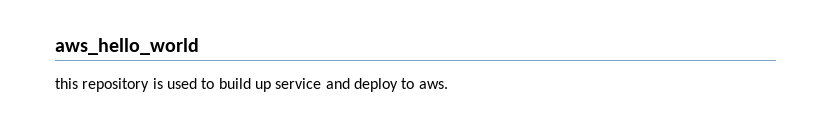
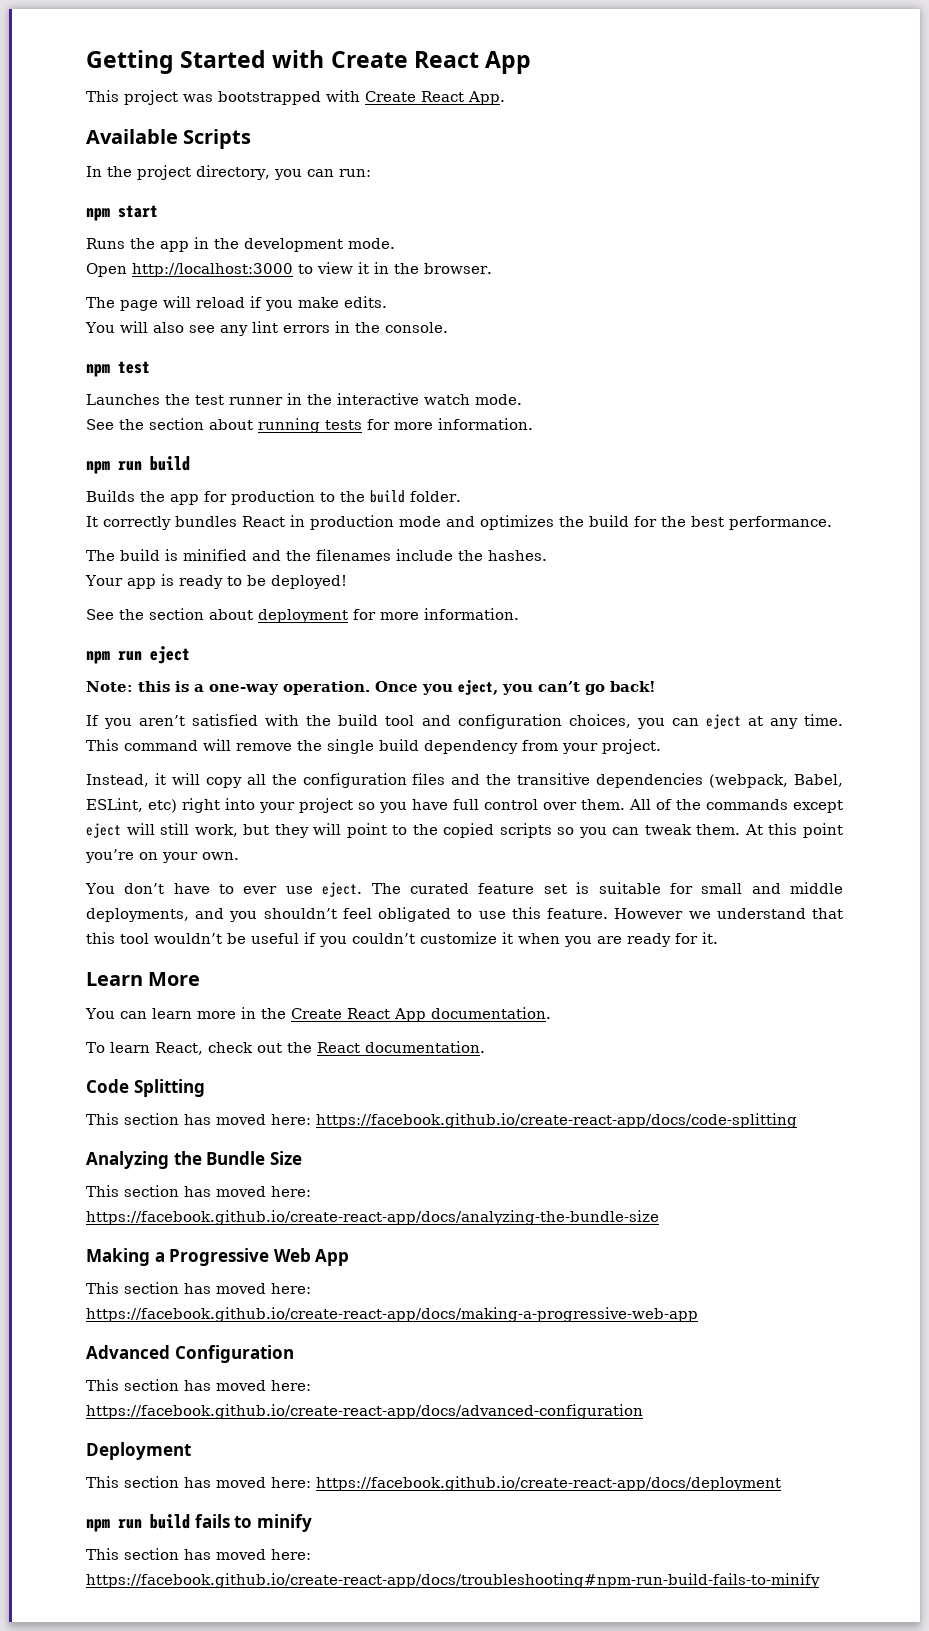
[55,38,199,55] [55,78,448,92] aws_hello_world // this repository is used to build up service and deploy to aws. -> [86,50,532,74] [86,90,505,105] [86,129,252,149] [86,165,371,180] [86,205,158,221] [86,237,395,252] [86,262,492,277] [86,296,387,311] [85,321,448,336] [86,361,150,377] [86,393,522,405] [86,418,533,433] [86,456,190,474] [86,490,461,505] [86,515,832,530] [86,549,547,561] [85,574,347,589] [86,608,519,623] [86,646,190,664] [86,680,656,695] [86,714,843,729] [86,739,661,754] [86,773,843,788] [86,798,843,813] [86,823,843,838] [85,849,239,863] [85,882,843,897] [86,907,844,922] [86,932,718,947] [86,972,201,986] [85,1007,551,1022] [86,1041,485,1055] [86,1079,205,1097] [86,1113,797,1128] [86,1151,302,1169] [86,1185,311,1197] [86,1210,659,1225] [86,1248,350,1266] [86,1282,311,1294] [86,1307,698,1322] [86,1345,294,1363] [86,1379,311,1391] [86,1404,643,1419] [86,1442,191,1460] [86,1476,781,1491] [86,1514,312,1532] [86,1548,311,1560] [86,1573,820,1588] Getting Started with Create React App // This project was bootstrapped with Create React App. // Available Scripts // In the project directory, you can run: // npm start // Runs the app in the development mode. // Open http://localhost:3000 to view it in the browser. // The page will reload if you make edits. // You will also see any lint errors in the console. // npm test // Launches the test runner in the interactive watch mode. // See the section about running tests for more information. // npm run build // Builds the app for production to the build folder. // It correctly bundles React in production mode and optimizes the build for the best performance. // The build is minified and the filenames include the hashes. // Your app is ready to be deployed! // See the section about deployment for more information. // npm run eject // Note: this is a one-way operation. Once you eject, you can’t go back! // If you aren’t satisfied with the build tool and configuration choices, you can eject at any time. This command will remove the single build dependency from your project. // Instead, it will copy all the configuration files and the transitive dependencies (webpack, Babel, ESLint, etc) right into your project so you have full control over them. All of the commands except eject will still work, but they will point to the copied scripts so you can tweak them. At this point you’re on your own. // You don’t have to ever use eject. The curated feature set is suitable for small and middle deployments, and you shouldn’t feel obligated to use this feature. However we understand that this tool wouldn’t be useful if you couldn’t customize it when you are ready for it. // Learn More // You can learn more in the Create React App documentation. // To learn React, check out the React documentation. // Code Splitting // This section has moved here: https://facebook.github.io/create-react-app/docs/code-splitting // Analyzing the Bundle Size // This section has moved here: https://facebook.github.io/create-react-app/docs/analyzing-the-bundle-size // Making a Progressive Web App // This section has moved here: https://facebook.github.io/create-react-app/docs/making-a-progressive-web-app // Advanced Configuration // This section has moved here: https://facebook.github.io/create-react-app/docs/advanced-configuration // Deployment // This section has moved here: https://facebook.github.io/create-react-app/docs/deployment // npm run build fails to minify // This section has moved here: https://facebook.github.io/create-react-app/docs/troubleshooting#npm-run-build-fails-to-minify

